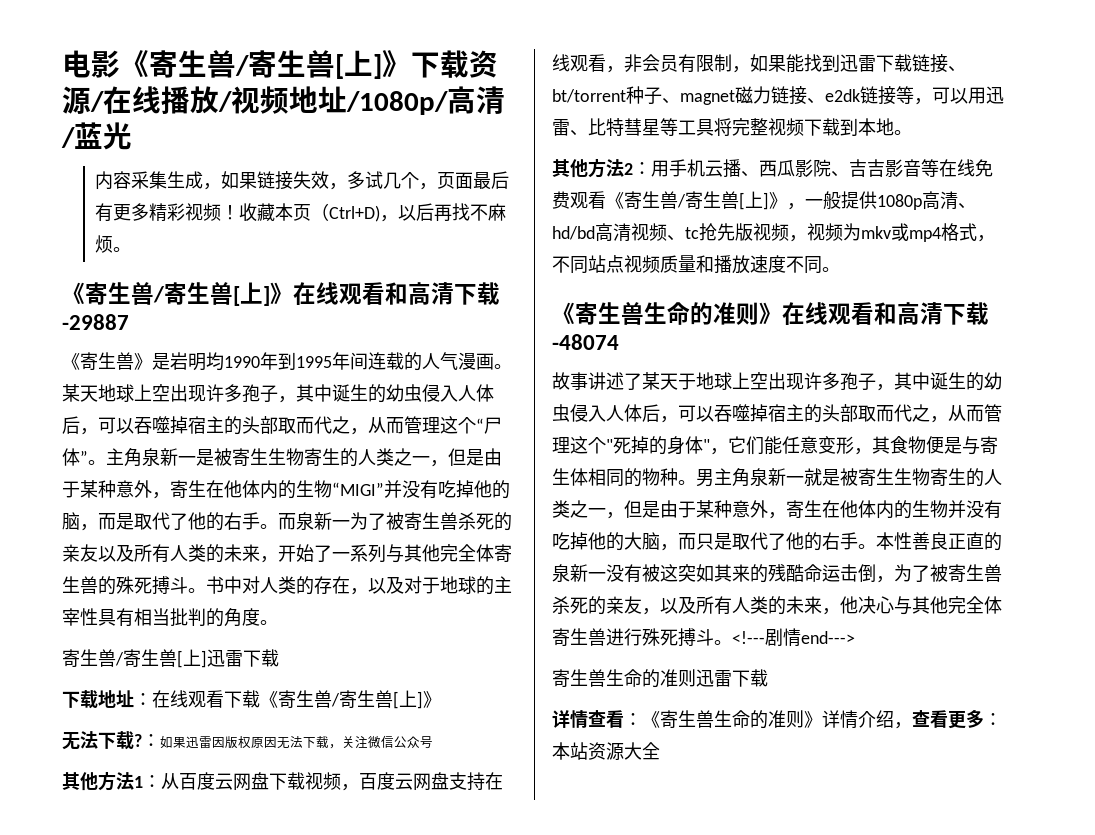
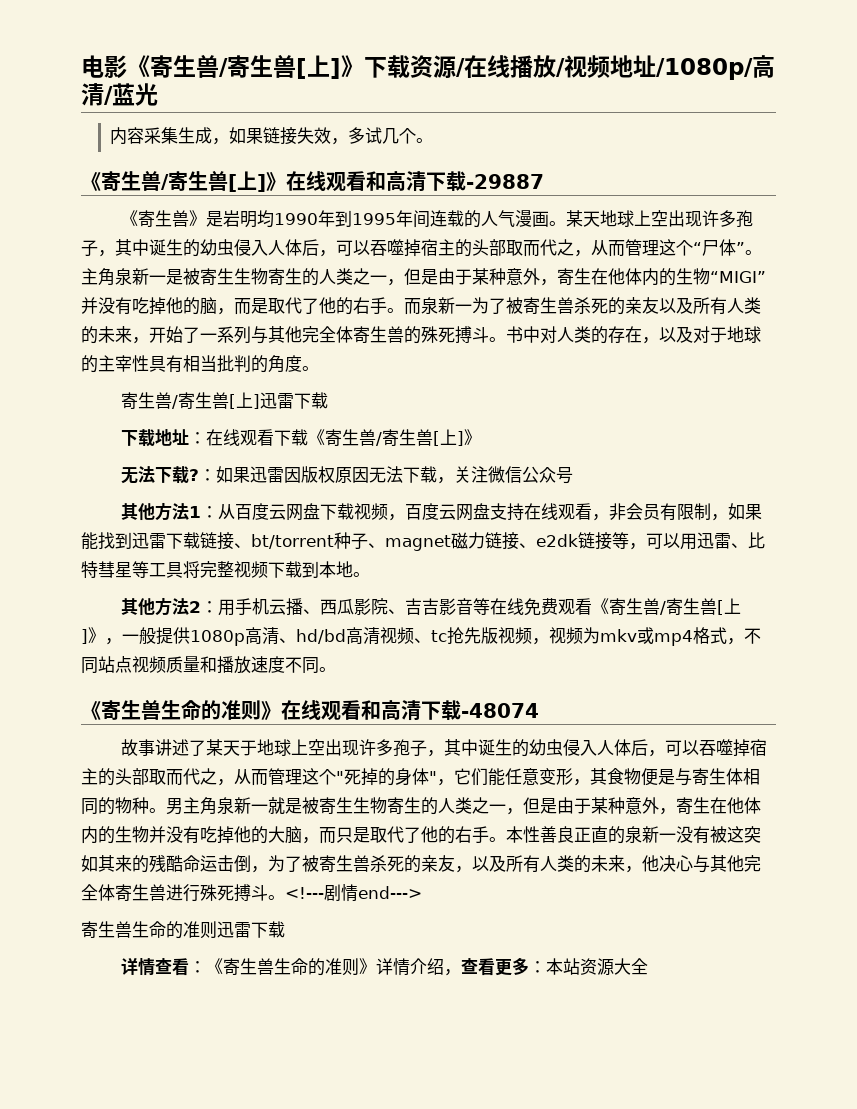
[419,171,510,190] [95,203,507,222] [95,235,114,253] ，页面最后有更多精彩视频！收藏本页（Ctrl+D)，以后再找不麻烦 -> (417, 136) none

